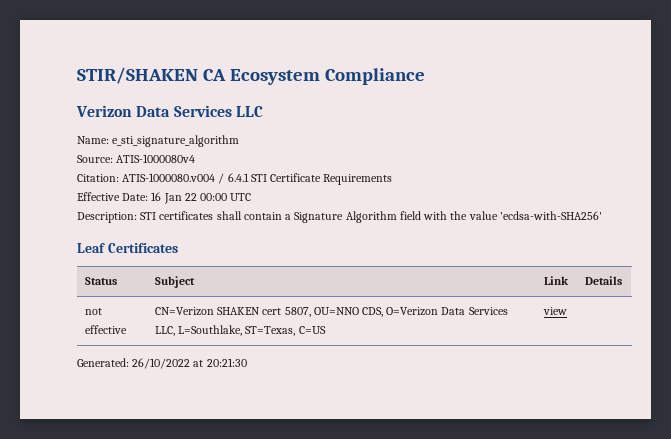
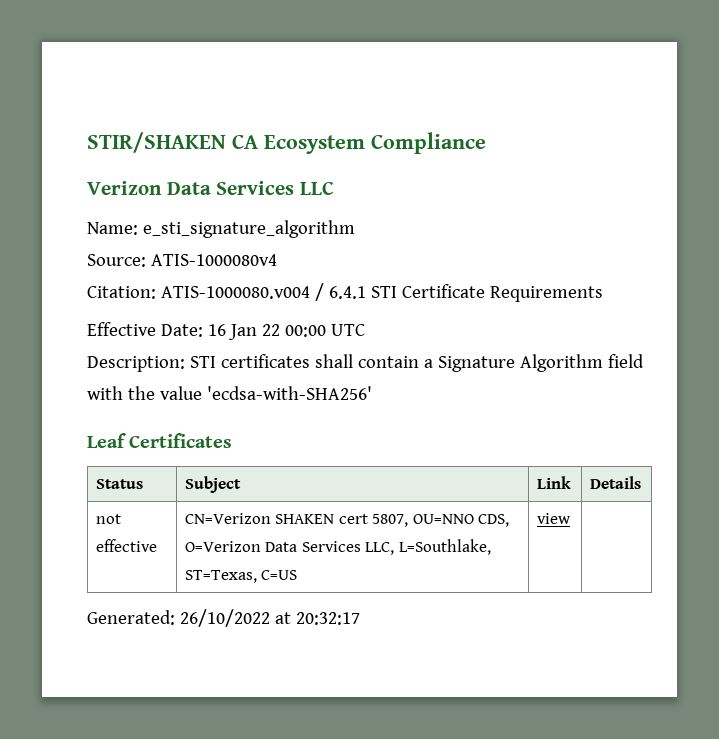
[206,358,247,367] 20:21:30 -> [295,612,360,625] 20:32:17

